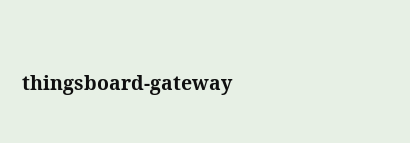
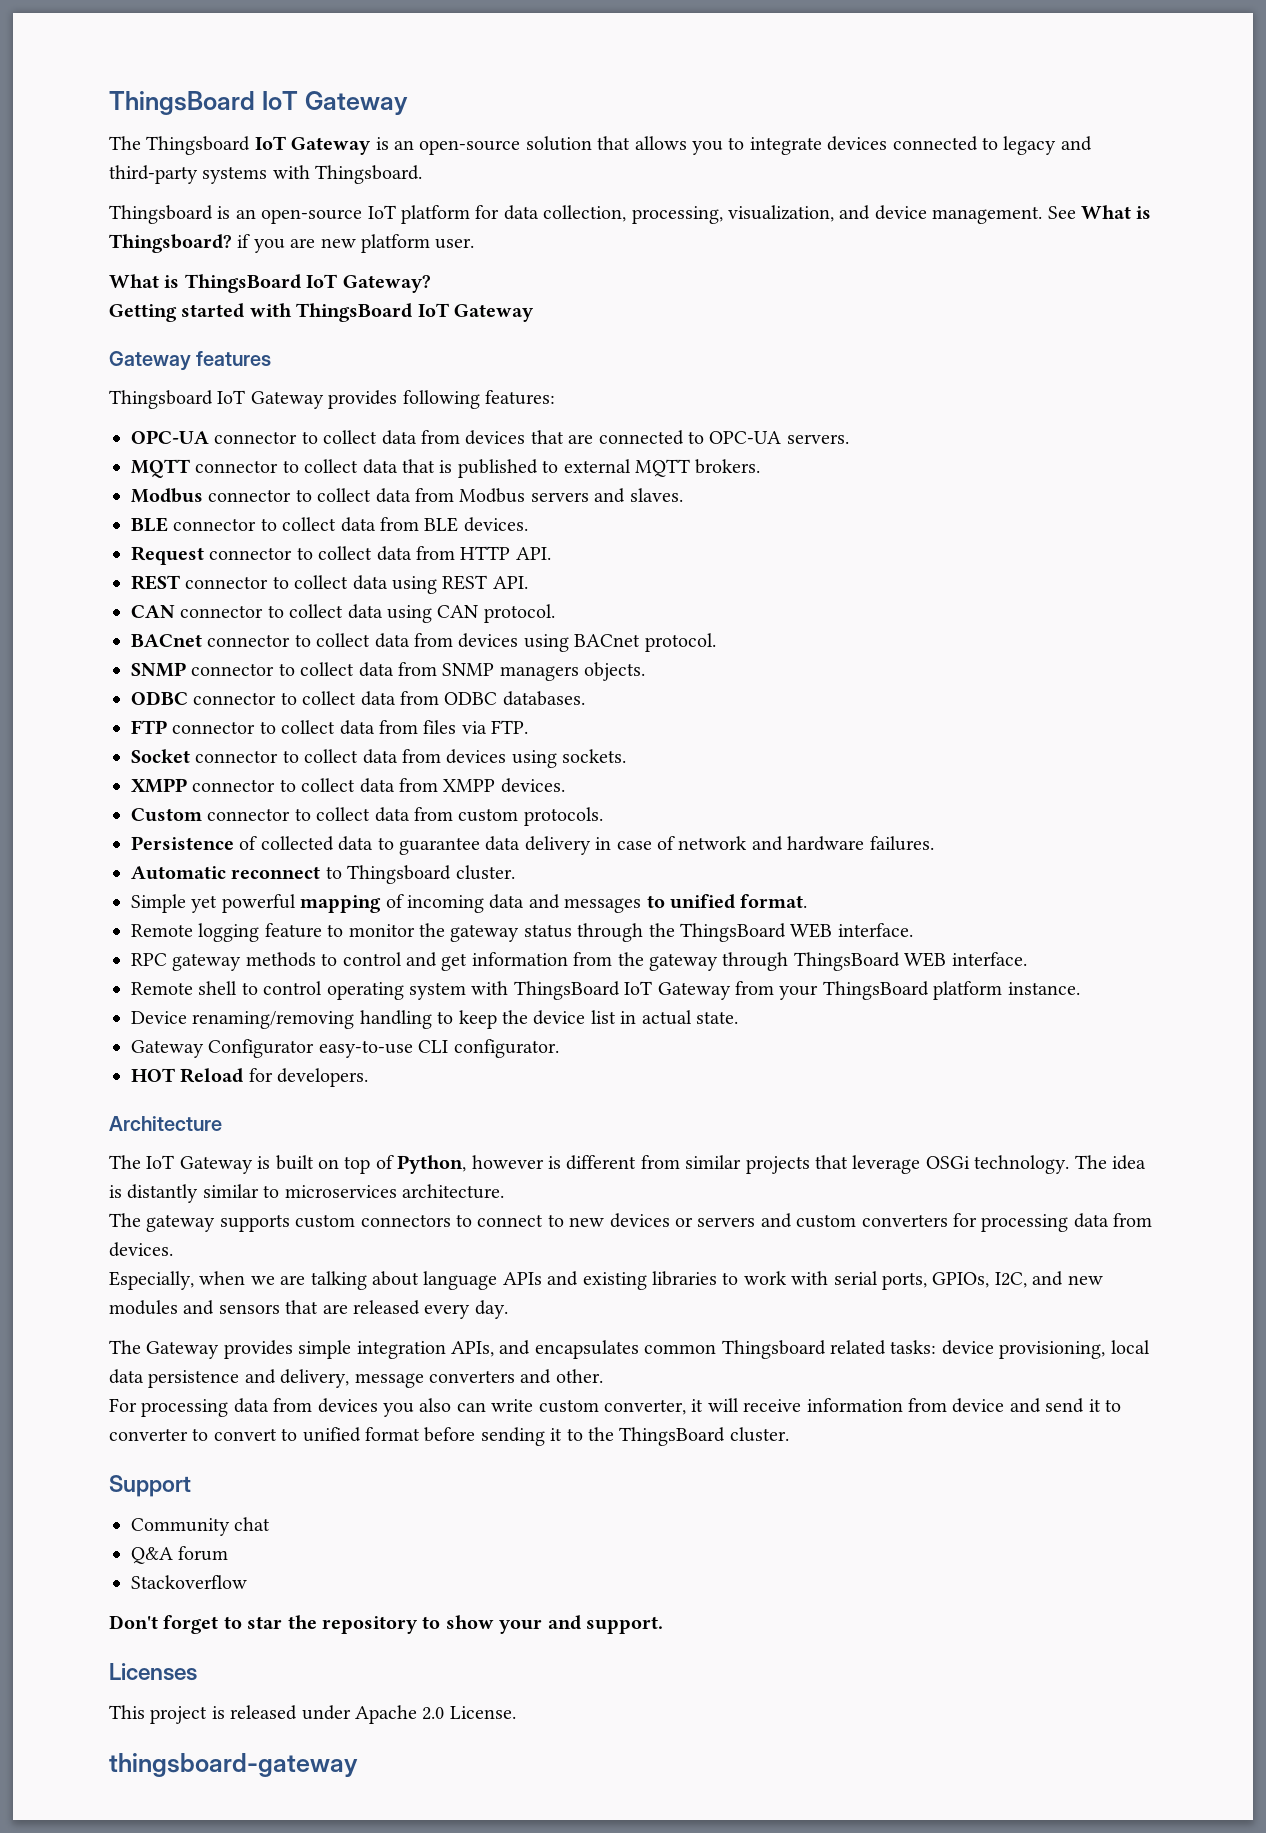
(22, 85) none -> [109,91,408,115] [109,136,1092,155] [109,165,423,184] [109,205,1152,224] [109,234,475,253] [109,274,431,293] [109,303,534,322] [109,351,272,371] [109,390,555,409] [131,430,849,445] [131,459,761,478] [131,488,683,503] [131,517,528,532] [131,546,551,565] [131,575,528,594] [131,604,555,623] [131,633,716,652] [131,662,646,681] [131,691,585,706] [131,720,529,735] [131,749,627,768] [131,778,565,793] [131,807,603,826] [131,836,934,855] [131,865,515,884] [131,894,808,913] [131,923,913,942] [131,952,1027,971] [131,981,1080,1000] [131,1010,738,1029] [131,1039,559,1058] [131,1068,369,1087] [109,1116,222,1131] [109,1155,1146,1174] [109,1184,504,1203] [109,1213,1153,1232] [109,1242,173,1257] [109,1271,1103,1290] [109,1300,508,1319] [109,1340,1150,1359] [109,1369,603,1388] [109,1398,1121,1417] [109,1427,789,1446] [109,1475,191,1497] [131,1517,271,1536] [131,1546,229,1564] [131,1575,247,1589] [109,1615,663,1634] [109,1663,197,1681] [109,1705,516,1724] ThingsBoard IoT Gateway // The Thingsboard IoT Gateway is an open-source solution that allows you to integrate devices connected to legacy and third-party systems with Thingsboard. // Thingsboard is an open-source IoT platform for data collection, processing, visualization, and device management. See What is Thingsboard? if you are new platform user. // What is ThingsBoard IoT Gateway? // Getting started with ThingsBoard IoT Gateway // Gateway features // Thingsboard IoT Gateway provides following features: // OPC-UA connector to collect data from devices that are connected to OPC-UA servers. // MQTT connector to collect data that is published to external MQTT brokers. // Modbus connector to collect data from Modbus servers and slaves. // BLE connector to collect data from BLE devices. // Request connector to collect data from HTTP API. // REST connector to collect data using REST API. // CAN connector to collect data using CAN protocol. // BACnet connector to collect data from devices using BACnet protocol. // SNMP connector to collect data from SNMP managers objects. // ODBC connector to collect data from ODBC databases. // FTP connector to collect data from files via FTP. // Socket connector to collect data from devices using sockets. // XMPP connector to collect data from XMPP devices. // Custom connector to collect data from custom protocols. // Persistence of collected data to guarantee data delivery in case of network and hardware failures. // Automatic reconnect to Thingsboard cluster. // Simple yet powerful mapping of incoming data and messages to unified format. // Remote logging feature to monitor the gateway status through the ThingsBoard WEB interface. // RPC gateway methods to control and get information from the gateway through ThingsBoard WEB interface. // Remote shell to control operating system with ThingsBoard IoT Gateway from your ThingsBoard platform instance. // Device renaming/removing handling to keep the device list in actual state. // Gateway Configurator easy-to-use CLI configurator. // HOT Reload for developers. // Architecture // The IoT Gateway is built on top of Python, however is different from similar projects that leverage OSGi technology. The idea is distantly similar to microservices architecture. // The gateway supports custom connectors to connect to new devices or servers and custom converters for processing data from devices. // Especially, when we are talking about language APIs and existing libraries to work with serial ports, GPIOs, I2C, and new modules and sensors that are released every day. // The Gateway provides simple integration APIs, and encapsulates common Thingsboard related tasks: device provisioning, local data persistence and delivery, message converters and other. // For processing data from devices you also can write custom converter, it will receive information from device and send it to converter to convert to unified format before sending it to the ThingsBoard cluster. // Support // Community chat // Q&A forum // Stackoverflow // Don't forget to star the repository to show your and support. // Licenses // This project is released under Apache 2.0 License. //

